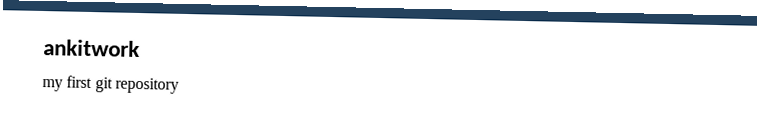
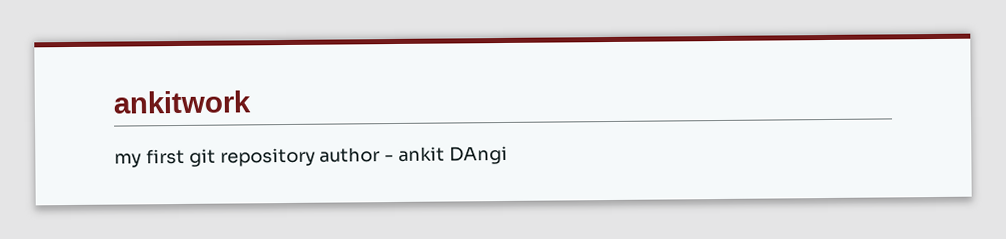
(179, 85) none -> [319,145,509,165] author - ankit DAngi

